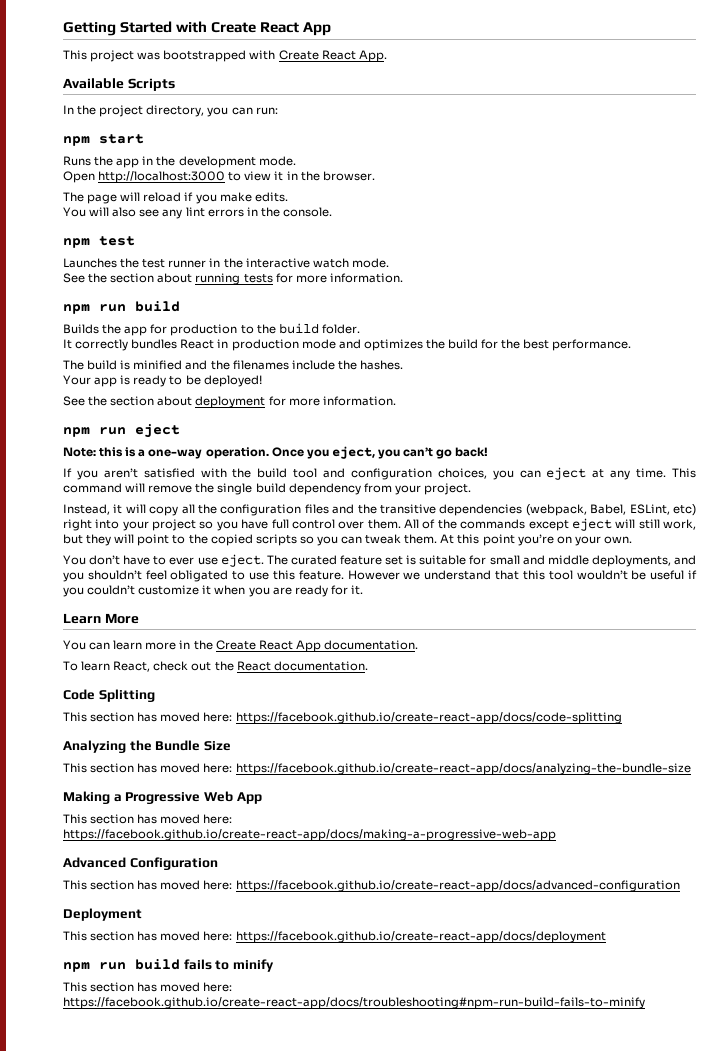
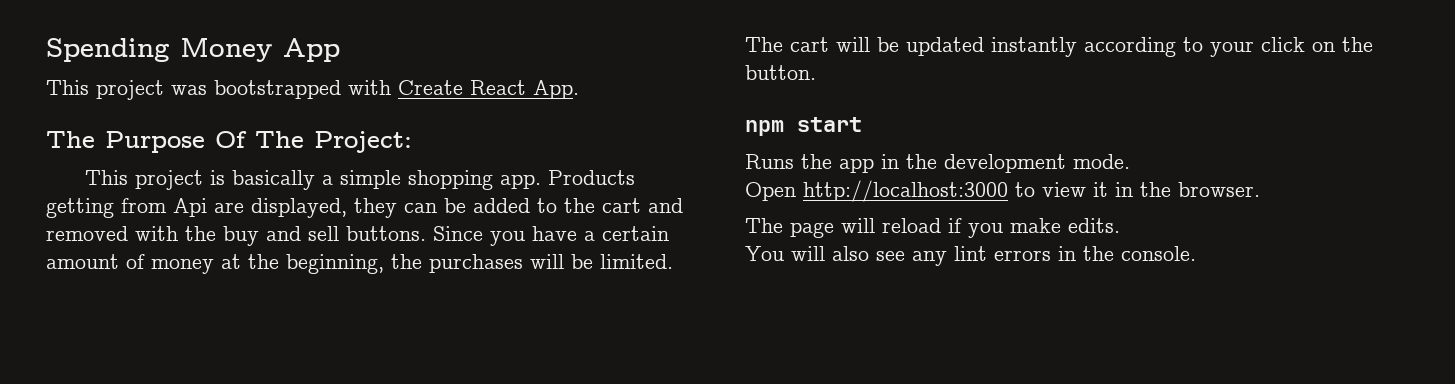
[63,21,300,36] Getting Started with Create React -> [46,38,273,62] Spending Money
[63,78,175,91] [63,105,278,117] Available Scripts // In the project directory, you can run: -> [46,131,412,153] [85,170,636,190] [46,198,683,218] [46,226,669,246] [46,254,673,274] [745,37,1373,57] [745,65,816,80] The Purpose Of The Project: // This project is basically a simple shopping app. Products getting from Api are displayed, they can be added to the cart and removed with the buy and sell buttons. Since you have a certain amount of money at the beginning, the purchases will be limited. The cart will be updated instantly according to your click on the button.
[63,236,135,248] [63,258,389,268] [63,273,403,285] [63,301,180,314] [63,323,360,336] [63,339,632,351] [63,360,403,370] [63,375,262,387] [63,396,396,408] [63,424,180,438] [63,446,489,459] [63,467,696,480] [63,483,471,495] [63,504,696,516] [63,518,696,531] [63,534,632,546] [63,554,696,567] [63,570,697,582] [63,585,363,597] [63,613,139,624] [63,640,418,652] [63,661,368,672] [63,689,155,702] [63,712,622,724] [63,740,231,753] [63,763,691,775] [63,791,262,804] [63,814,233,824] [63,829,556,841] [63,857,218,870] [63,880,680,892] [63,908,142,921] [63,931,606,943] [63,959,274,972] [63,982,233,992] [63,997,645,1009] // npm test // Launches the test runner in the interactive watch mode. // See the section about running tests for more information. // npm run build // Builds the app for production to the build folder. // It correctly bundles React in production mode and optimizes the build for the best performance. // The build is minified and the filenames include the hashes. // Your app is ready to be deployed! // See the section about deployment for more information. // npm run eject // Note: this is a one-way operation. Once you eject, you can’t go back! // If you aren’t satisfied with the build tool and configuration choices, you can eject at any time. This command will remove the single build dependency from your project. // Instead, it will copy all the configuration files and the transitive dependencies (webpack, Babel, ESLint, etc) right into your project so you have full control over them. All of the commands except eject will still work, but they will point to the copied scripts so you can tweak them. At this point you’re on your own. // You don’t have to ever use eject. The curated feature set is suitable for small and middle deployments, and you shouldn’t feel obligated to use this feature. However we understand that this tool wouldn’t be useful if you couldn’t customize it when you are ready for it. // Learn More // You can learn more in the Create React App documentation. // To learn React, check out the React documentation. // Code Splitting // This section has moved here: https://facebook.github.io/create-react-app/docs/code-splitting // Analyzing the Bundle Size // This section has moved here: https://facebook.github.io/create-react-app/docs/analyzing-the-bundle-size // Making a Progressive Web App // This section has moved here: https://facebook.github.io/create-react-app/docs/making-a-progressive-web-app // Advanced Configuration // This section has moved here: https://facebook.github.io/create-react-app/docs/advanced-configuration // Deployment // This section has moved here: https://facebook.github.io/create-react-app/docs/deployment // npm run build fails to minify // This section has moved here: https://facebook.github.io/create-react-app/docs/troubleshooting#npm-run-build-fails-to-minify -> (1196, 253) none

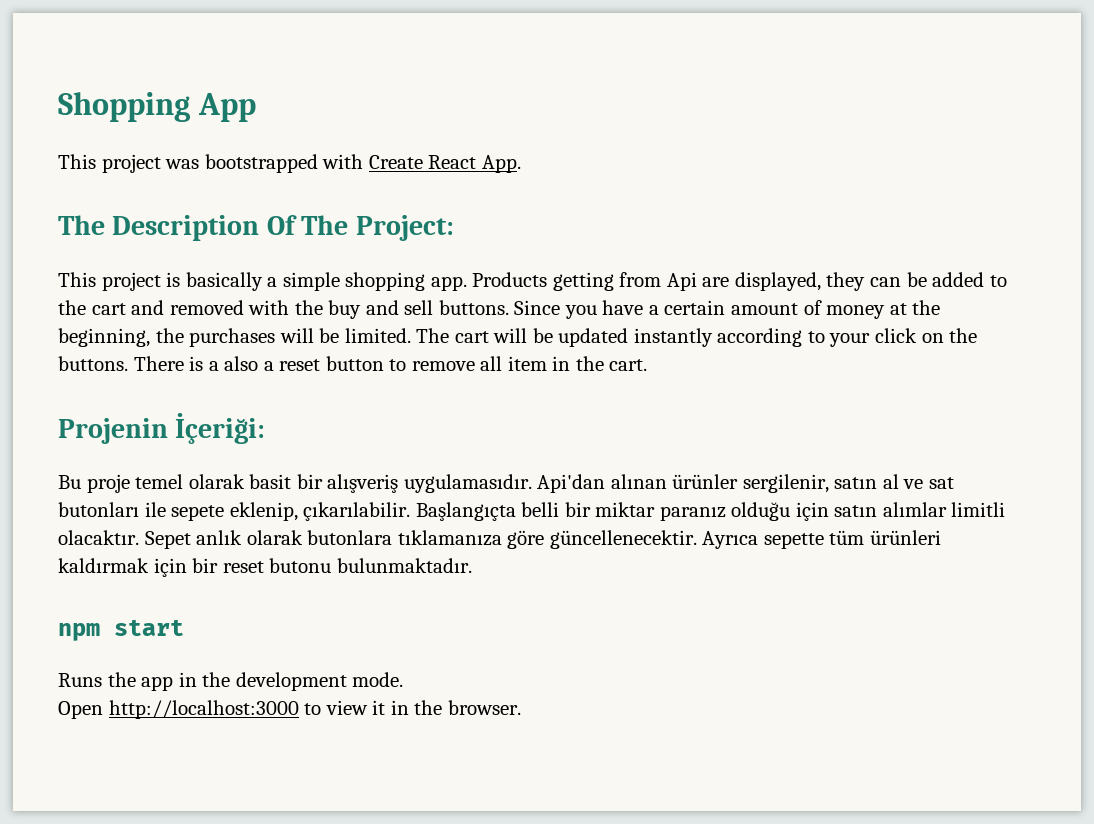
[46,38,273,62] Spending Money -> [58,92,190,122] Shopping
[105,131,205,153] Purpose -> [112,215,260,241] Description
[745,65,816,80] button. -> [58,356,648,371] [58,413,266,444] [58,474,955,493] [58,502,1006,521] [58,530,941,549] [58,558,472,577] buttons. There is a also a reset button to remove all item in the cart. // Projenin İçeriği: // Bu proje temel olarak basit bir alışveriş uygulamasıdır. Api'dan alınan ürünler sergilenir, satın al ve sat butonları ile sepete eklenip, çıkarılabilir. Başlangıçta belli bir miktar paranız olduğu için satın alımlar limitli olacaktır. Sepet anlık olarak butonlara tıklamanıza göre güncellenecektir. Ayrıca sepette tüm ürünleri kaldırmak için bir reset butonu bulunmaktadır.
[745,218,1120,238] [745,246,1196,266] // The page will reload if you make edits. // You will also see any lint errors in the console. -> (521, 707) none

